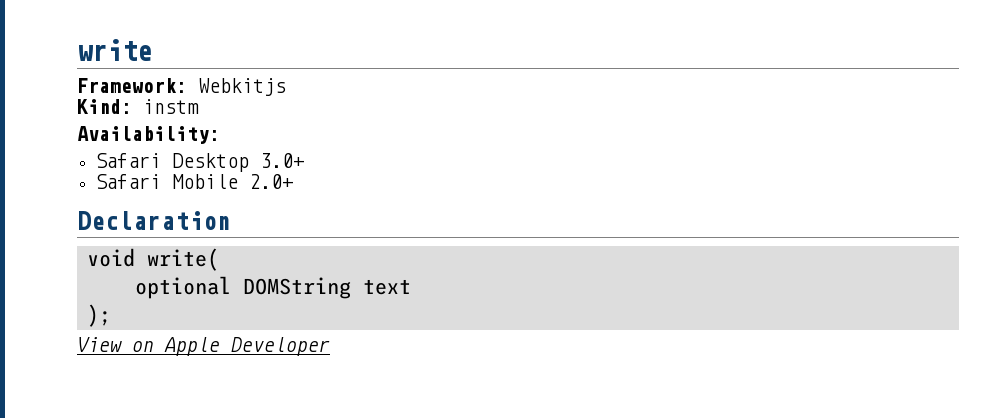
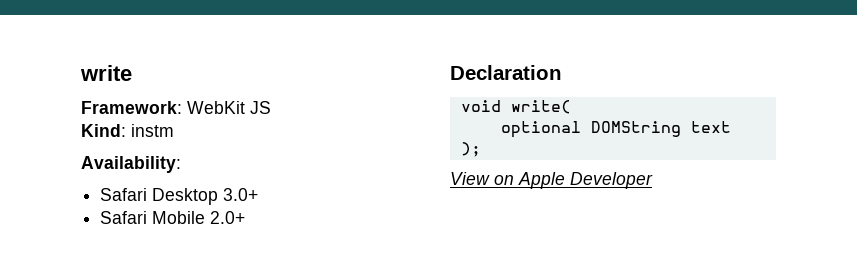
[198,78,286,96] Webkitjs -> [187,101,271,114] WebKit JS

